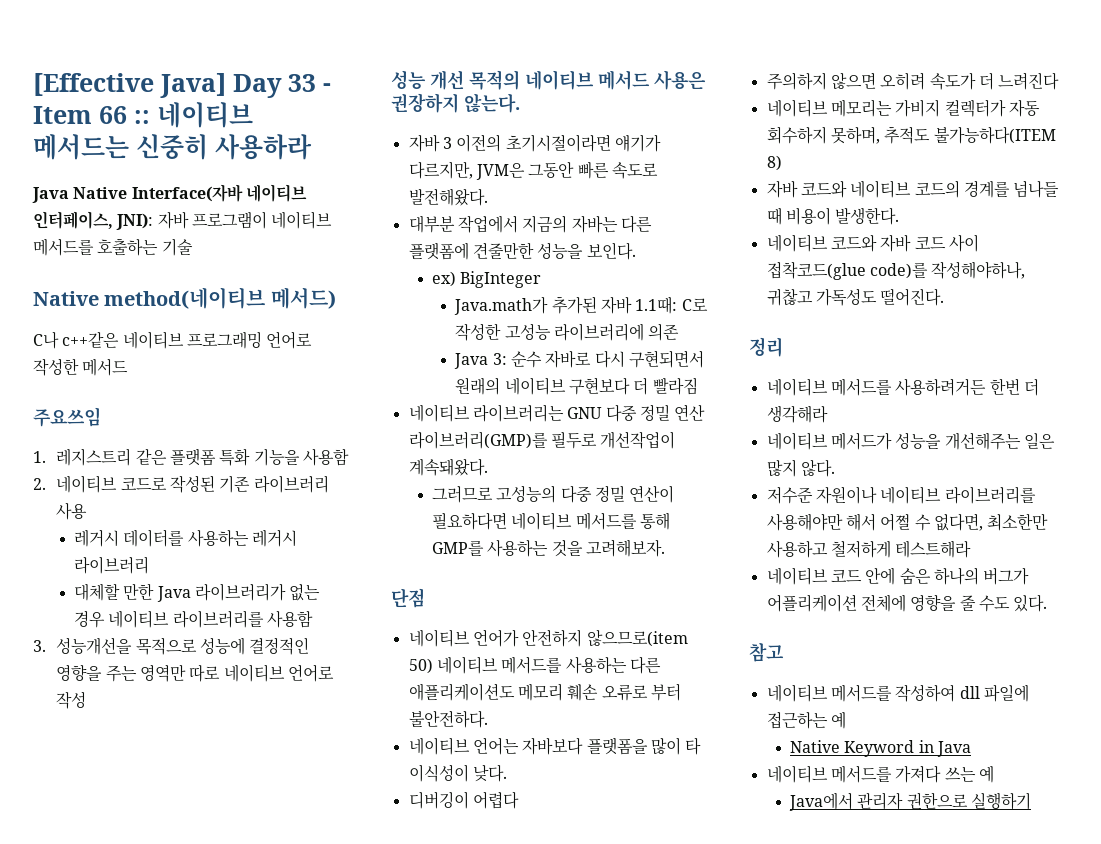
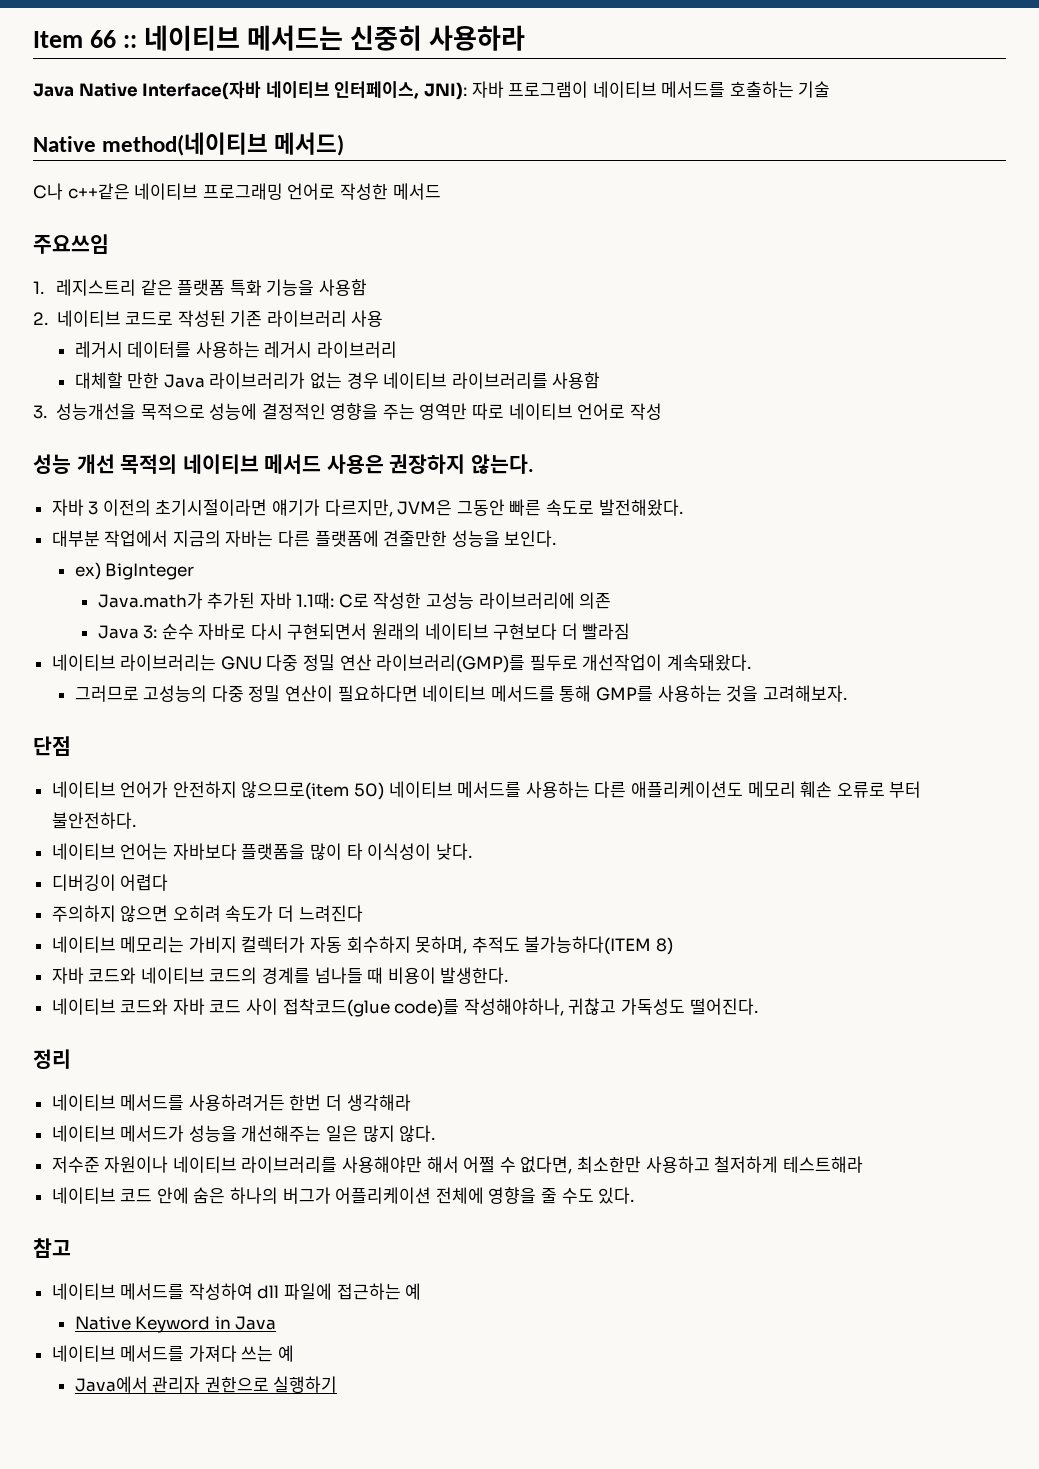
[33,73,331,98] [Effective Java] Day 33 - -> (33, 39) none

